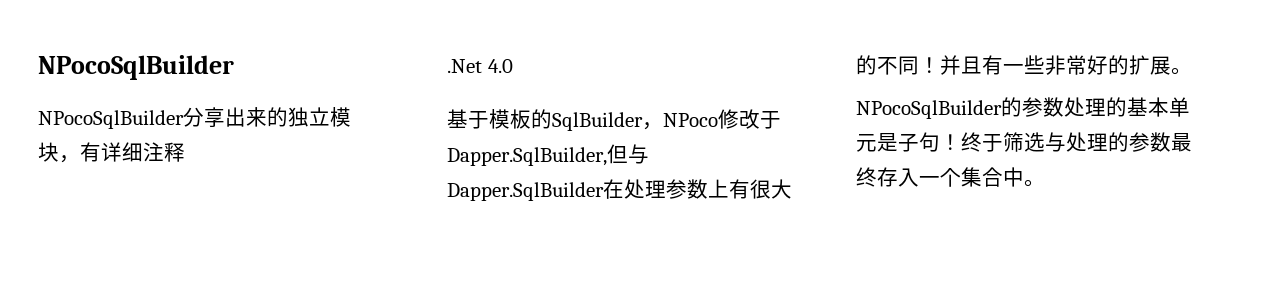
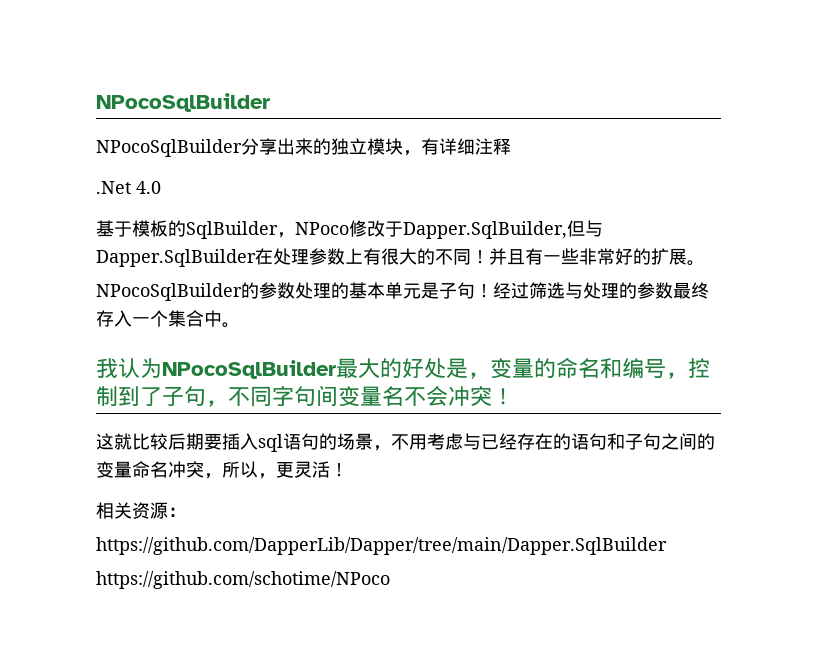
[961,132,1003,152] 终于 -> [493,282,529,299] 经过
(1045, 183) none -> [96,357,710,379] [96,385,514,407] [96,433,715,452] [96,461,348,479] [96,502,186,519] [96,537,667,555] [96,571,390,589] // 我认为NPocoSqlBuilder最大的好处是，变量的命名和编号，控制到了子句，不同字句间变量名不会冲突！ // 这就比较后期要插入sql语句的场景，不用考虑与已经存在的语句和子句之间的变量命名冲突，所以，更灵活！ // 相关资源： // https://github.com/DapperLib/Dapper/tree/main/Dapper.SqlBuilder // https://github.com/schotime/NPoco

